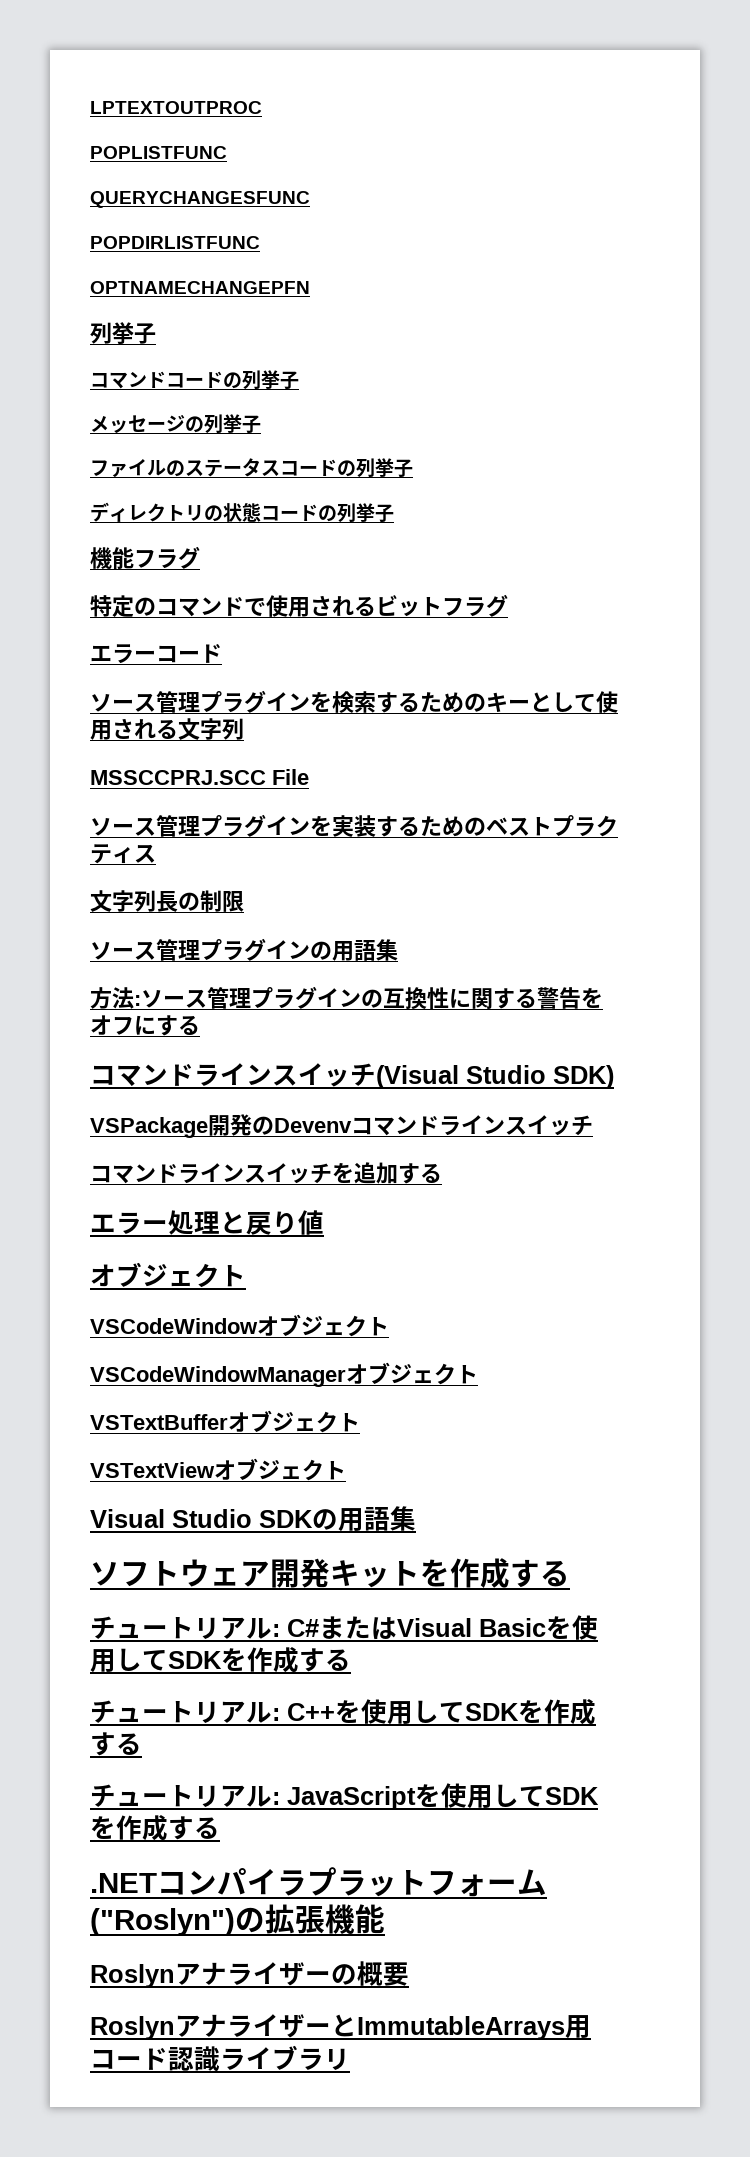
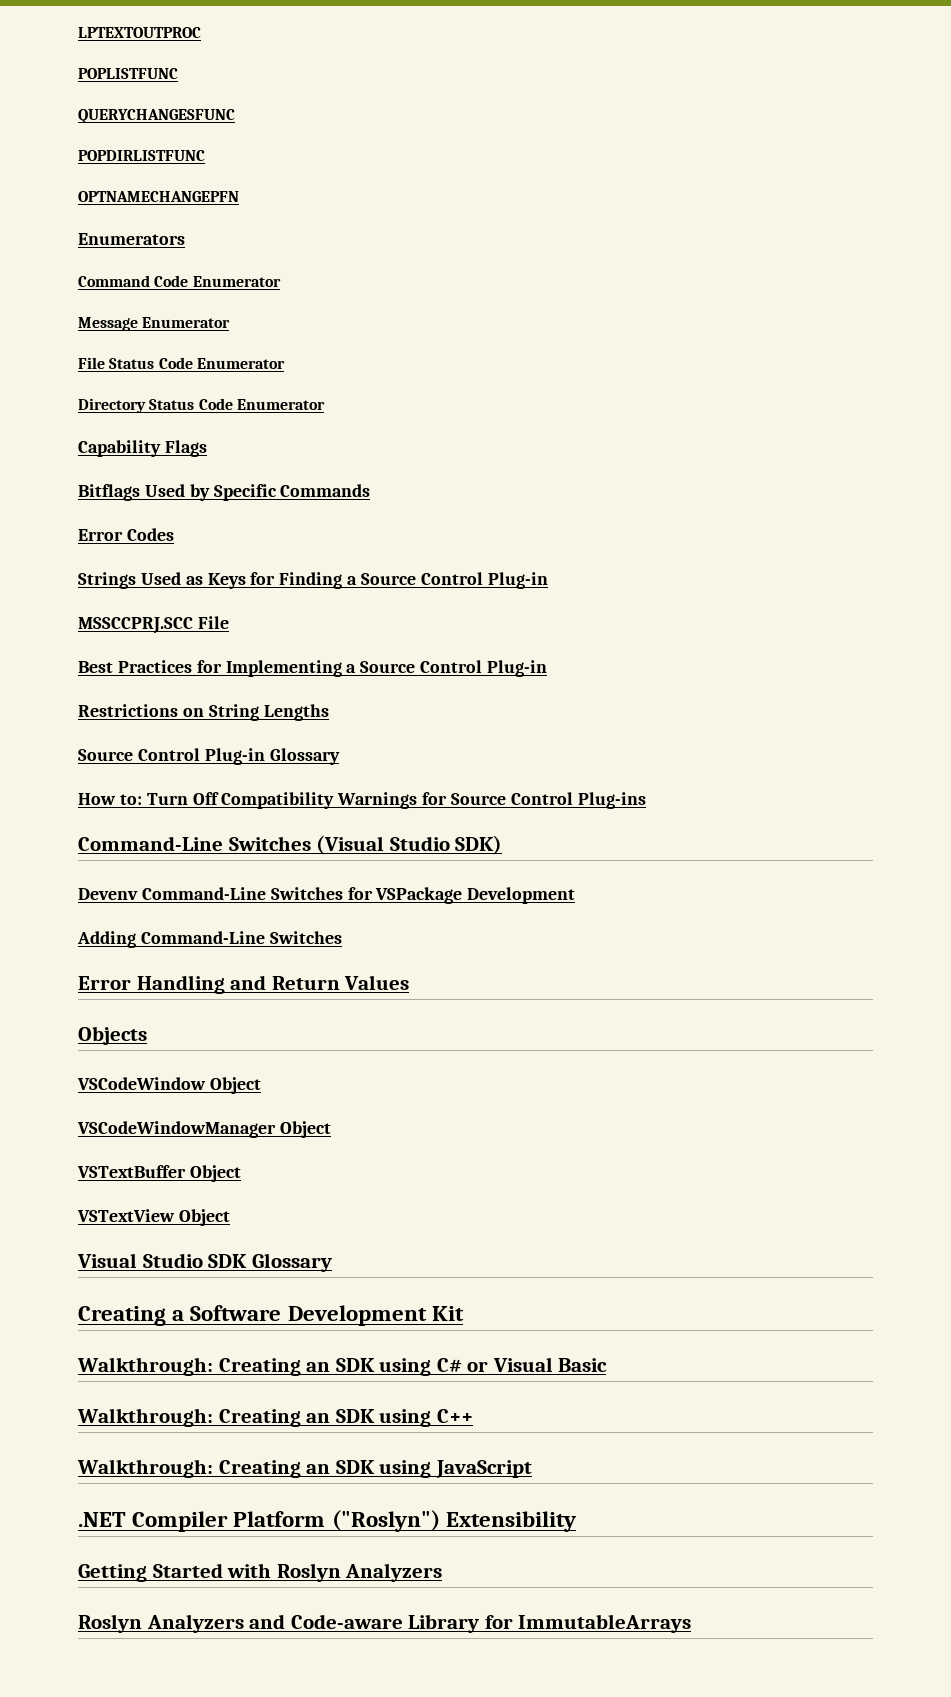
[90,322,156,344] [90,370,299,390] [90,414,261,434] [90,458,413,478] [90,502,394,523] [90,546,200,569] [90,594,508,617] [90,644,222,664] [90,690,618,713] [90,718,244,740] [90,769,309,785] [90,814,618,837] [90,844,156,864] [90,890,244,912] [90,938,398,961] [90,986,603,1010] [90,1015,200,1036] [90,1063,614,1089] [90,1114,593,1138] [90,1162,442,1184] [90,1210,324,1235] [90,1262,246,1288] [90,1314,389,1337] [90,1362,478,1387] [90,1410,360,1433] [90,1458,346,1481] [90,1506,416,1532] [90,1558,570,1588] [90,1615,598,1640] [90,1647,351,1673] [90,1699,596,1725] [90,1732,142,1756] [90,1783,599,1810] [90,1815,220,1841] [90,1867,547,1897] [90,1904,385,1936] [90,1961,409,1988] [90,2014,591,2040] [90,2045,350,2072] 列挙子 // コマンドコードの列挙子 // メッセージの列挙子 // ファイルのステータスコードの列挙子 // ディレクトリの状態コードの列挙子 // 機能フラグ // 特定のコマンドで使用されるビットフラグ // エラーコード // ソース管理プラグインを検索するためのキーとして使用される文字列 // MSSCCPRJ.SCC File // ソース管理プラグインを実装するためのベストプラクティス // 文字列長の制限 // ソース管理プラグインの用語集 // 方法:ソース管理プラグインの互換性に関する警告をオフにする // コマンドラインスイッチ(Visual Studio SDK) // VSPackage開発のDevenvコマンドラインスイッチ // コマンドラインスイッチを追加する // エラー処理と戻り値 // オブジェクト // VSCodeWindowオブジェクト // VSCodeWindowManagerオブジェクト // VSTextBufferオブジェクト // VSTextViewオブジェクト // Visual Studio SDKの用語集 // ソフトウェア開発キットを作成する // チュートリアル: C#またはVisual Basicを使用してSDKを作成する // チュートリアル: C++を使用してSDKを作成する // チュートリアル: JavaScriptを使用してSDKを作成する // .NETコンパイラプラットフォーム("Roslyn")の拡張機能 // Roslynアナライザーの概要 // RoslynアナライザーとImmutableArrays用コード認識ライブラリ -> [78,233,185,245] [78,275,281,287] [78,317,231,331] [78,357,285,369] [78,398,325,413] [78,440,207,457] [78,484,371,501] [78,528,174,541] [78,572,548,589] [78,616,229,634] [78,660,548,677] [78,704,329,721] [78,748,340,765] [78,792,646,809] [78,835,503,855] [78,887,576,904] [77,931,342,948] [78,975,410,994] [78,1026,147,1045] [77,1077,261,1094] [77,1121,331,1138] [77,1165,241,1182] [77,1209,230,1226] [77,1253,332,1272] [78,1305,464,1326] [77,1357,608,1376] [77,1408,473,1427] [77,1459,532,1478] [78,1510,576,1532] [78,1563,443,1582] [78,1614,692,1633] Enumerators // Command Code Enumerator // Message Enumerator // File Status Code Enumerator // Directory Status Code Enumerator // Capability Flags // Bitflags Used by Specific Commands // Error Codes // Strings Used as Keys for Finding a Source Control Plug-in // MSSCCPRJ.SCC File // Best Practices for Implementing a Source Control Plug-in // Restrictions on String Lengths // Source Control Plug-in Glossary // How to: Turn Off Compatibility Warnings for Source Control Plug-ins // Command-Line Switches (Visual Studio SDK) // Devenv Command-Line Switches for VSPackage Development // Adding Command-Line Switches // Error Handling and Return Values // Objects // VSCodeWindow Object // VSCodeWindowManager Object // VSTextBuffer Object // VSTextView Object // Visual Studio SDK Glossary // Creating a Software Development Kit // Walkthrough: Creating an SDK using C# or Visual Basic // Walkthrough: Creating an SDK using C++ // Walkthrough: Creating an SDK using JavaScript // .NET Compiler Platform ("Roslyn") Extensibility // Getting Started with Roslyn Analyzers // Roslyn Analyzers and Code-aware Library for ImmutableArrays

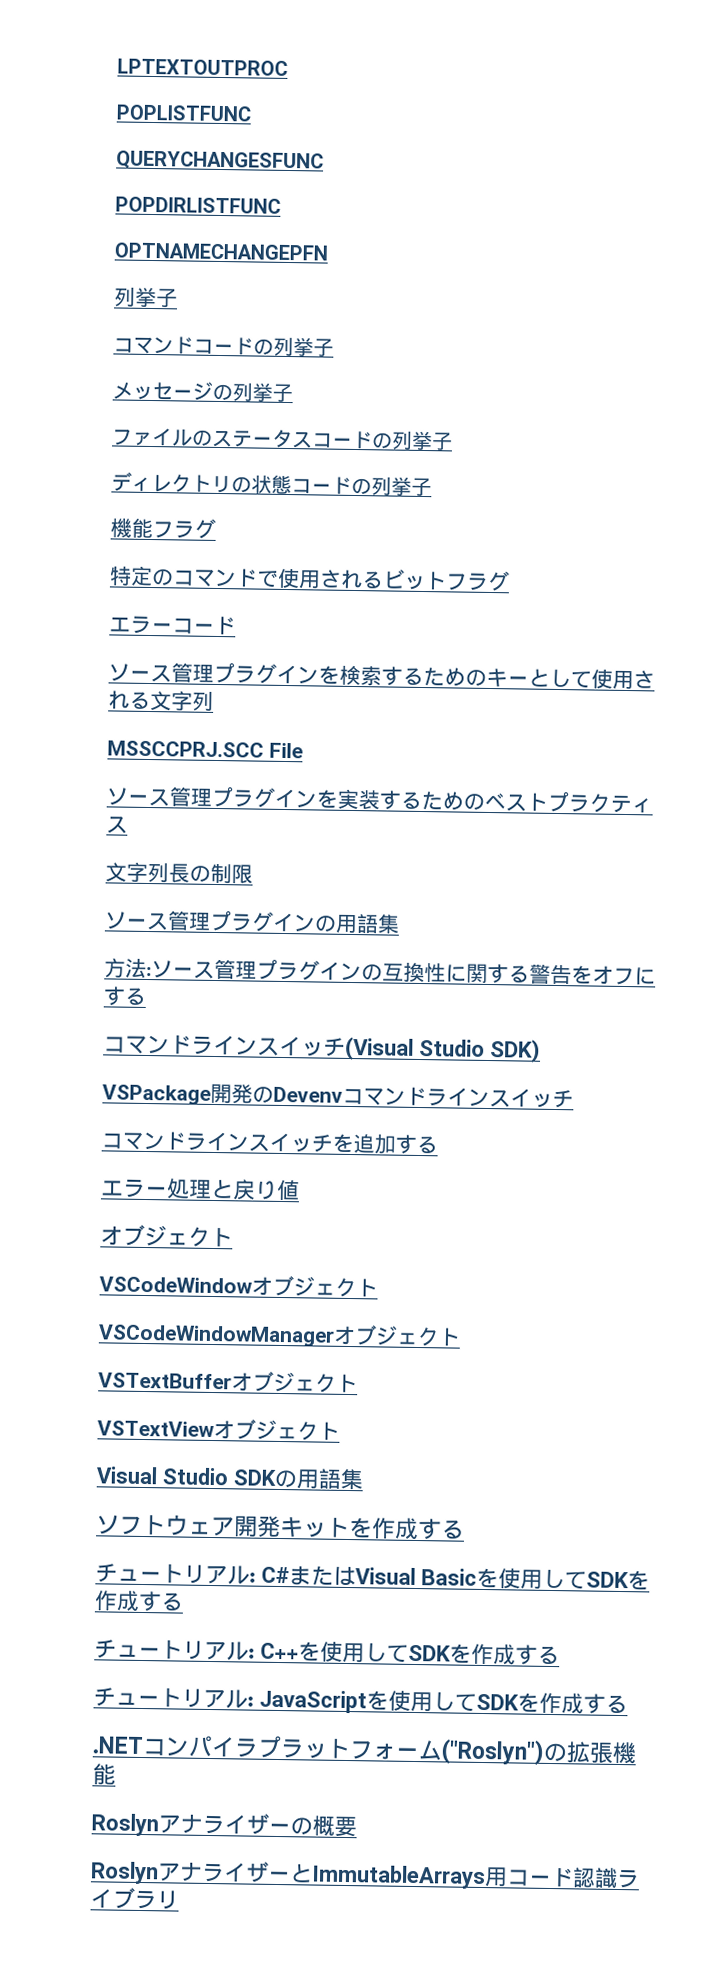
[78,233,185,245] [78,275,281,287] [78,317,231,331] [78,357,285,369] [78,398,325,413] [78,440,207,457] [78,484,371,501] [78,528,174,541] [78,572,548,589] [78,616,229,634] [78,660,548,677] [78,704,329,721] [78,748,340,765] [78,792,646,809] [78,835,503,855] [78,887,576,904] [77,931,342,948] [78,975,410,994] [78,1026,147,1045] [77,1077,261,1094] [77,1121,331,1138] [77,1165,241,1182] [77,1209,230,1226] [77,1253,332,1272] [78,1305,464,1326] [77,1357,608,1376] [77,1408,473,1427] [77,1459,532,1478] [78,1510,576,1532] [78,1563,443,1582] [78,1614,692,1633] Enumerators // Command Code Enumerator // Message Enumerator // File Status Code Enumerator // Directory Status Code Enumerator // Capability Flags // Bitflags Used by Specific Commands // Error Codes // Strings Used as Keys for Finding a Source Control Plug-in // MSSCCPRJ.SCC File // Best Practices for Implementing a Source Control Plug-in // Restrictions on String Lengths // Source Control Plug-in Glossary // How to: Turn Off Compatibility Warnings for Source Control Plug-ins // Command-Line Switches (Visual Studio SDK) // Devenv Command-Line Switches for VSPackage Development // Adding Command-Line Switches // Error Handling and Return Values // Objects // VSCodeWindow Object // VSCodeWindowManager Object // VSTextBuffer Object // VSTextView Object // Visual Studio SDK Glossary // Creating a Software Development Kit // Walkthrough: Creating an SDK using C# or Visual Basic // Walkthrough: Creating an SDK using C++ // Walkthrough: Creating an SDK using JavaScript // .NET Compiler Platform ("Roslyn") Extensibility // Getting Started with Roslyn Analyzers // Roslyn Analyzers and Code-aware Library for ImmutableArrays -> [114,287,178,308] [113,336,334,357] [112,381,293,403] [112,428,453,451] [111,471,432,497] [110,517,216,539] [109,565,510,592] [109,615,236,636] [108,662,655,690] [108,690,214,712] [107,740,303,759] [106,786,653,814] [106,815,128,834] [105,861,253,884] [104,910,400,934] [104,957,656,986] [103,986,147,1006] [103,1034,541,1063] [102,1083,574,1109] [101,1131,438,1155] [101,1178,300,1201] [100,1224,233,1248] [99,1275,378,1298] [98,1324,461,1347] [98,1371,358,1394] [97,1419,340,1441] [96,1466,364,1491] [96,1514,465,1541] [95,1563,650,1591] [94,1590,184,1612] [94,1639,560,1666] [93,1687,628,1715] [92,1735,637,1766] [92,1763,116,1786] [91,1813,357,1838] [90,1861,640,1890] [90,1887,179,1910] 列挙子 // コマンドコードの列挙子 // メッセージの列挙子 // ファイルのステータスコードの列挙子 // ディレクトリの状態コードの列挙子 // 機能フラグ // 特定のコマンドで使用されるビットフラグ // エラーコード // ソース管理プラグインを検索するためのキーとして使用される文字列 // MSSCCPRJ.SCC File // ソース管理プラグインを実装するためのベストプラクティス // 文字列長の制限 // ソース管理プラグインの用語集 // 方法:ソース管理プラグインの互換性に関する警告をオフにする // コマンドラインスイッチ(Visual Studio SDK) // VSPackage開発のDevenvコマンドラインスイッチ // コマンドラインスイッチを追加する // エラー処理と戻り値 // オブジェクト // VSCodeWindowオブジェクト // VSCodeWindowManagerオブジェクト // VSTextBufferオブジェクト // VSTextViewオブジェクト // Visual Studio SDKの用語集 // ソフトウェア開発キットを作成する // チュートリアル: C#またはVisual Basicを使用してSDKを作成する // チュートリアル: C++を使用してSDKを作成する // チュートリアル: JavaScriptを使用してSDKを作成する // .NETコンパイラプラットフォーム("Roslyn")の拡張機能 // Roslynアナライザーの概要 // RoslynアナライザーとImmutableArrays用コード認識ライブラリ

